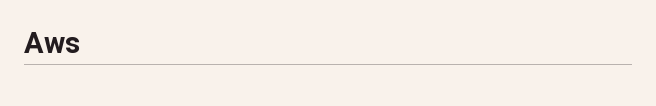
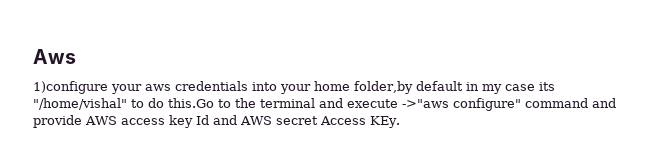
(80, 42) none -> [33,81,555,94] [33,98,616,111] [33,115,400,128] // 1)configure your aws credentials into your home folder,by default in my case its "/home/vishal" to do this.Go to the terminal and execute ->"aws configure" command and provide AWS access key Id and AWS secret Access KEy.

